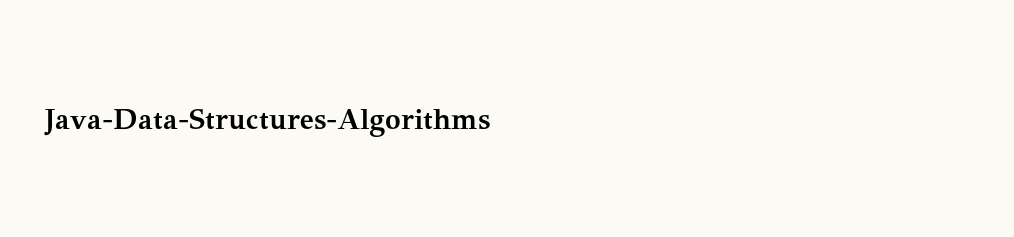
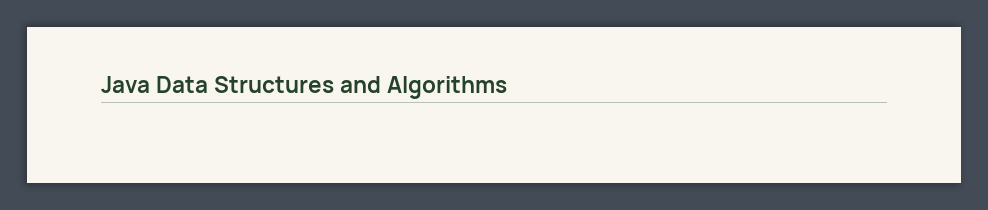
[44,108,490,137] Java-Data-Structures-Algorithms -> [101,76,508,99] Java Data Structures and Algorithms

